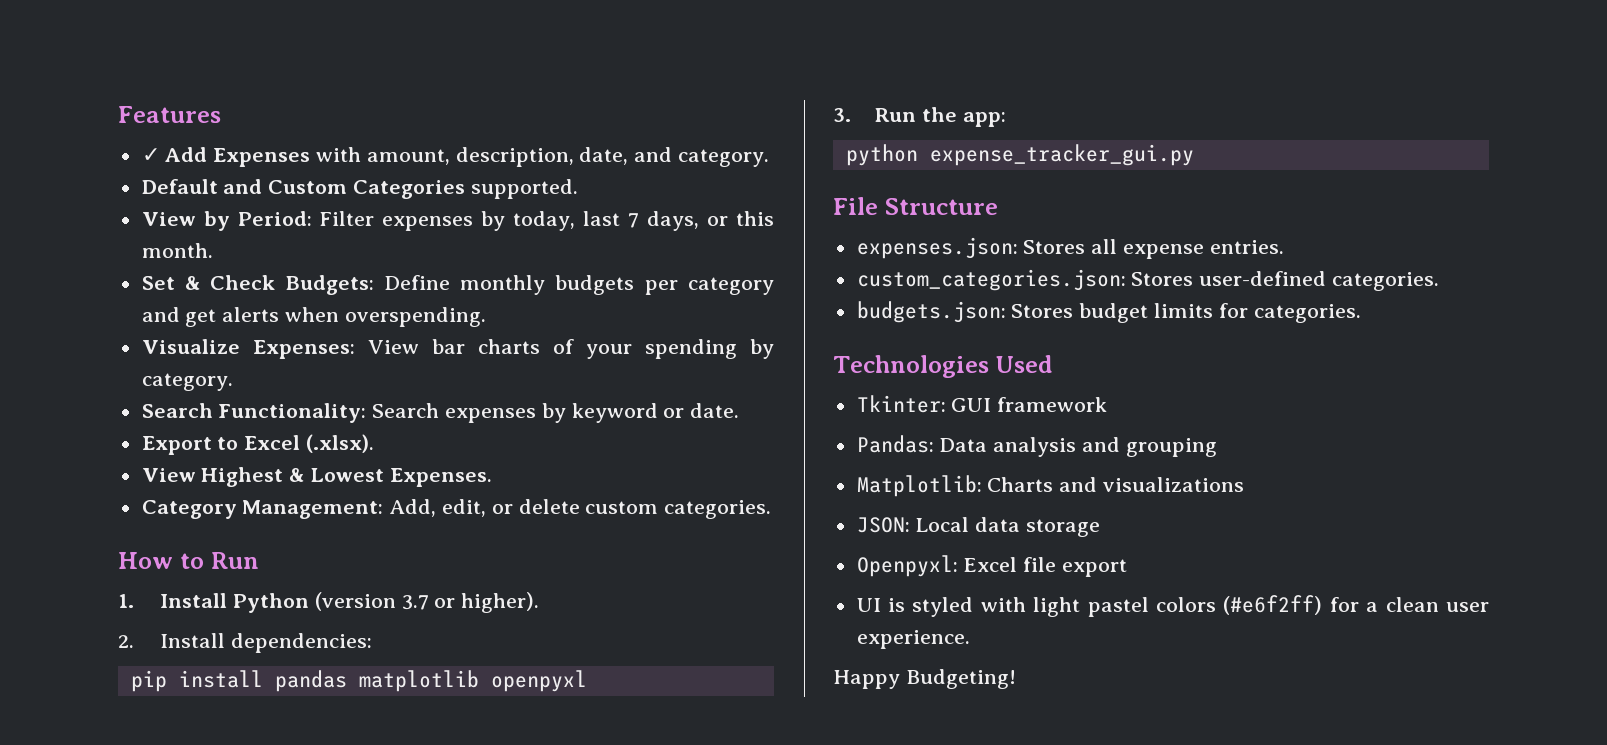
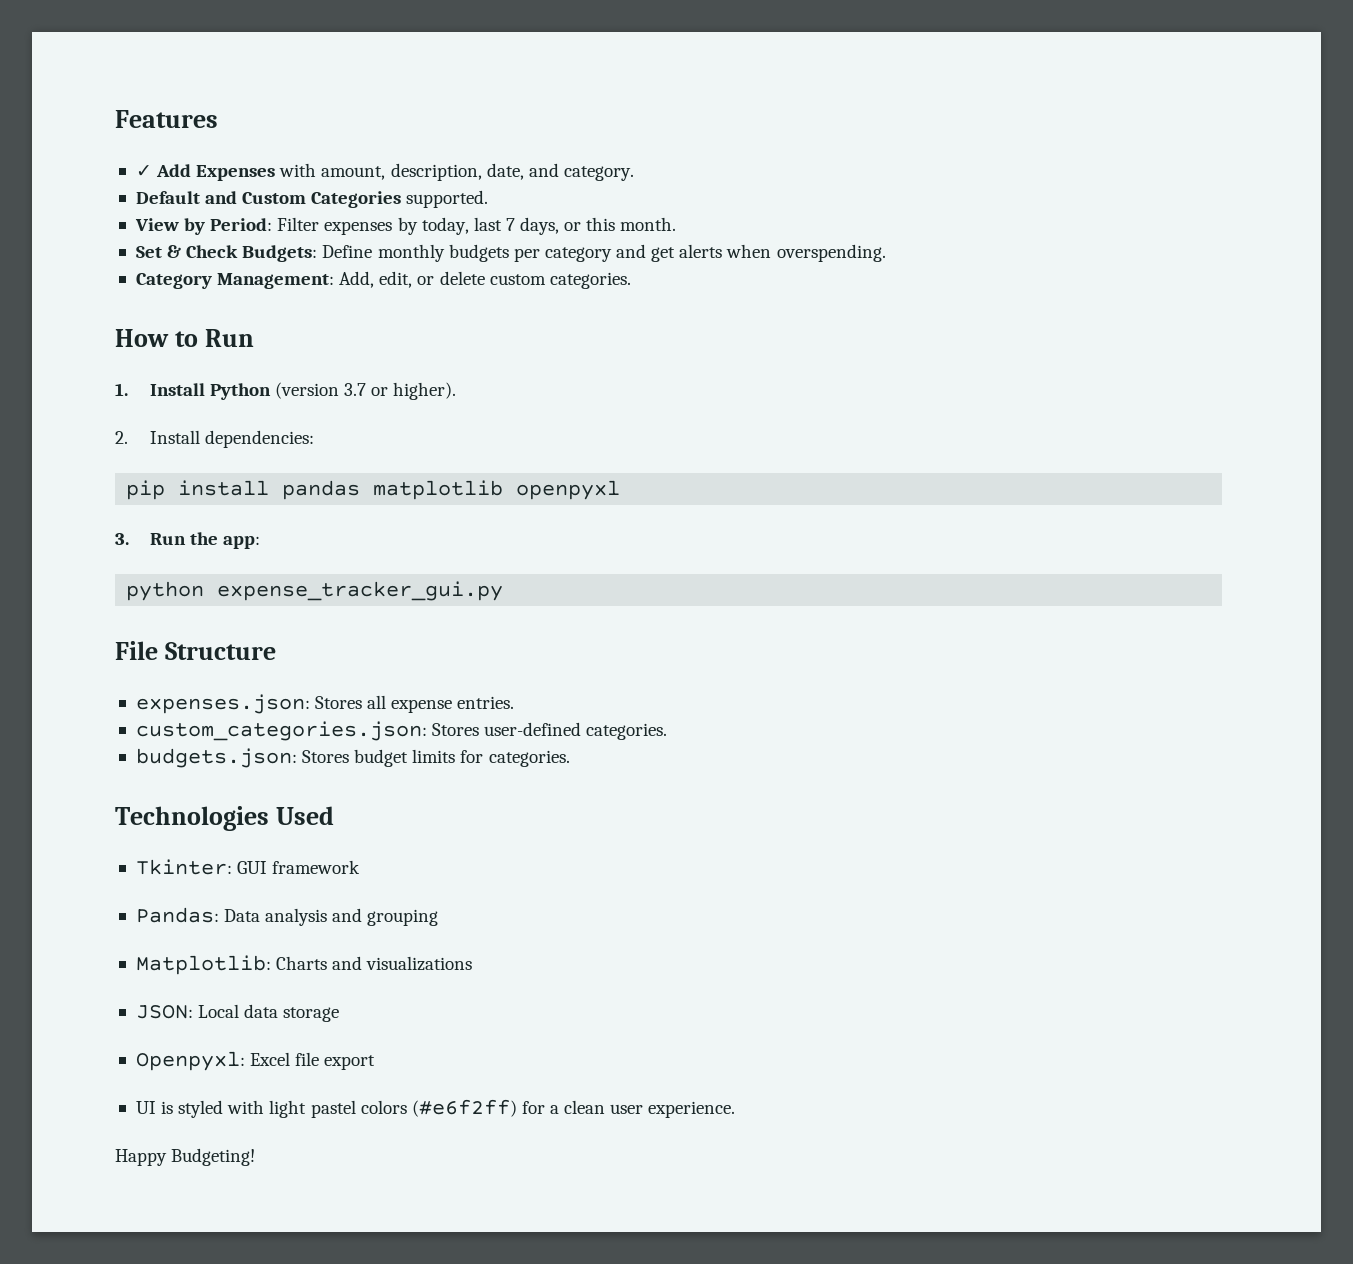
[141,339,774,359] [141,373,233,391] [141,403,740,423] [141,434,375,455] [141,467,492,487] // Visualize Expenses: View bar charts of your spending by category. // Search Functionality: Search expenses by keyword or date. // Export to Excel (.xlsx). // View Highest & Lowest Expenses. -> (886, 253) none

